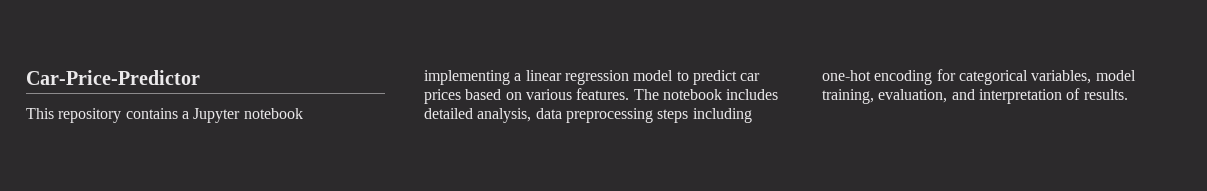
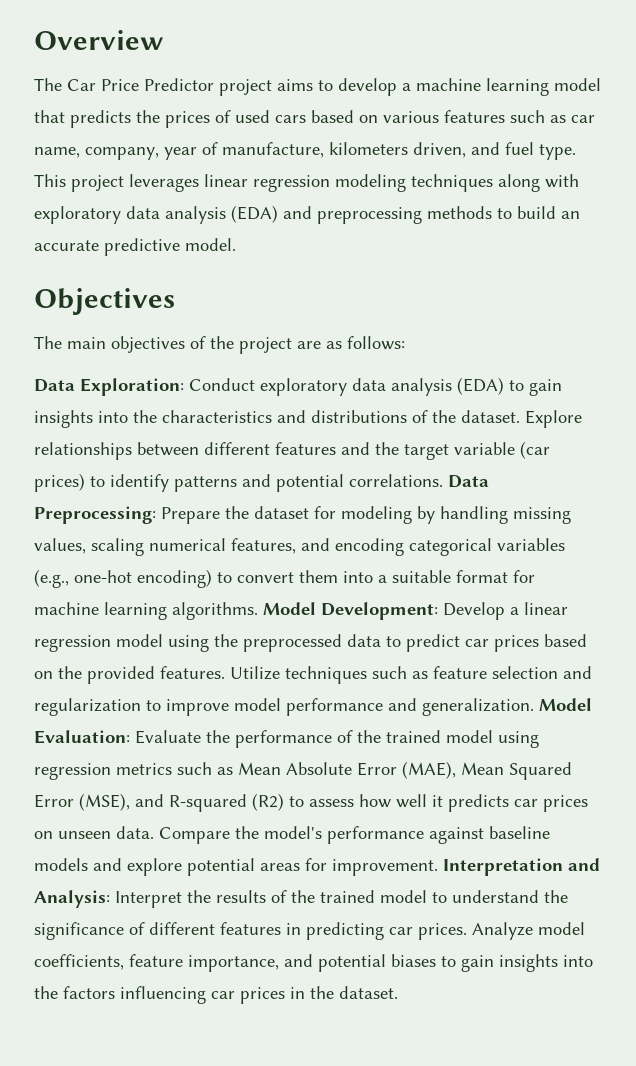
[26,70,200,85] [26,108,303,123] [424,70,674,85] Car-Price-Predictor // This repository contains a Jupyter notebook implementing a linear regression model -> [34,30,164,50] [34,78,601,96] [34,110,595,128] [34,142,576,160] [34,174,579,192] [34,205,580,224] [34,238,236,256] [34,288,175,315] [34,336,405,354] [34,377,562,396] [34,410,582,428] [34,441,550,460] [34,473,489,492] [34,506,571,524] [34,538,565,556] [34,569,535,588] [34,602,568,620] [34,634,381,652] Overview // The Car Price Predictor project aims to develop a machine learning model that predicts the prices of used cars based on various features such as car name, company, year of manufacture, kilometers driven, and fuel type. This project leverages linear regression modeling techniques along with exploratory data analysis (EDA) and preprocessing methods to build an accurate predictive model. // Objectives // The main objectives of the project are as follows: // Data Exploration: Conduct exploratory data analysis (EDA) to gain insights into the characteristics and distributions of the dataset. Explore relationships between different features and the target variable (car prices) to identify patterns and potential correlations. Data Preprocessing: Prepare the dataset for modeling by handling missing values, scaling numerical features, and encoding categorical variables (e.g., one-hot encoding) to convert them into a suitable format for machine learning algorithms. Model Development: Develop a linear regression model using the preprocessed data
[525,88,779,100] [424,108,752,123] [822,69,1136,85] [822,88,1128,104] various features. The notebook includes detailed analysis, data preprocessing steps including one-hot encoding for categorical variables, model training, evaluation, and interpretation of results. -> [58,666,592,684] [34,698,592,716] [34,730,539,748] [34,761,572,780] [34,793,588,812] [34,826,550,844] [34,858,600,876] [34,890,568,908] [34,922,585,940] [34,954,593,972] [34,986,398,1004] the provided features. Utilize techniques such as feature selection and regularization to improve model performance and generalization. Model Evaluation: Evaluate the performance of the trained model using regression metrics such as Mean Absolute Error (MAE), Mean Squared Error (MSE), and R-squared (R2) to assess how well it predicts car prices on unseen data. Compare the model's performance against baseline models and explore potential areas for improvement. Interpretation and Analysis: Interpret the results of the trained model to understand the significance of different features in predicting car prices. Analyze model coefficients, feature importance, and potential biases to gain insights into the factors influencing car prices in the dataset.

